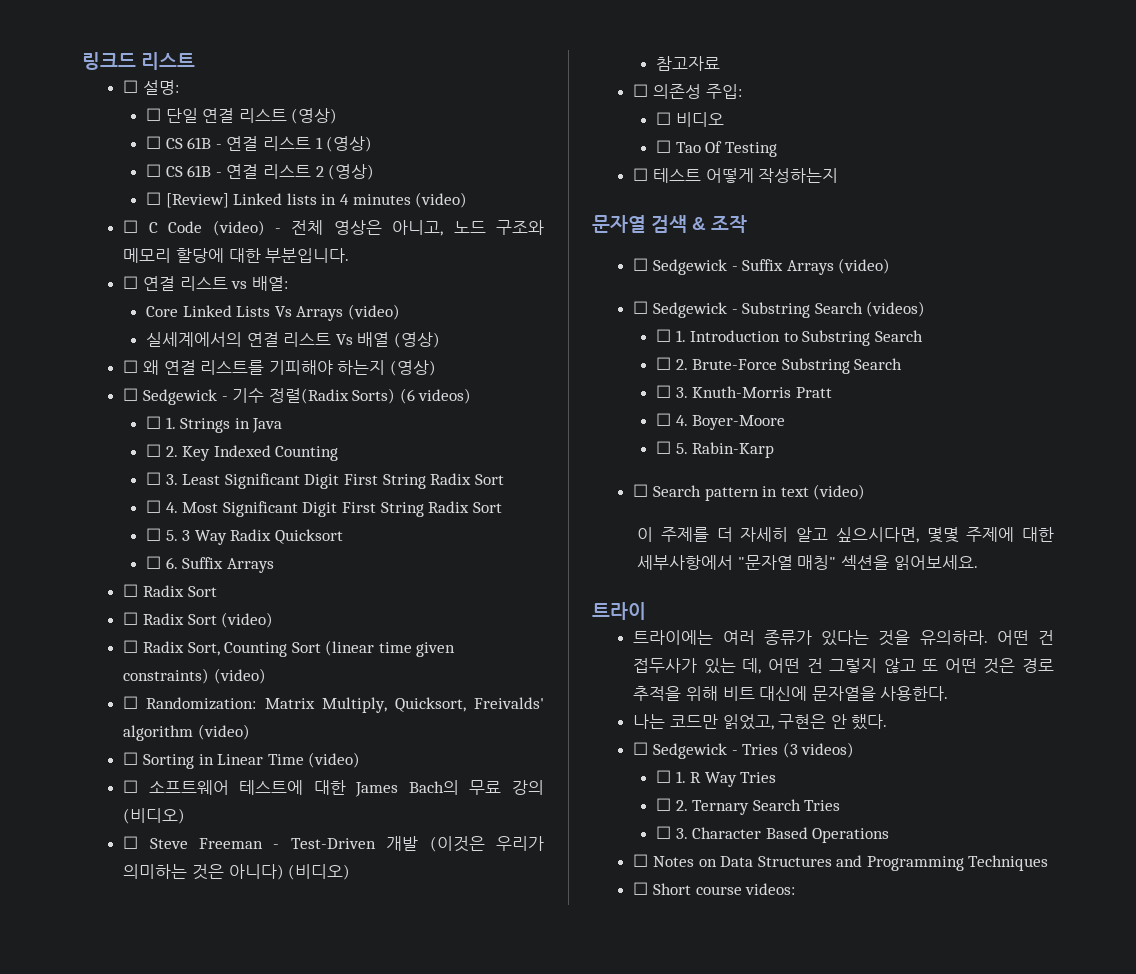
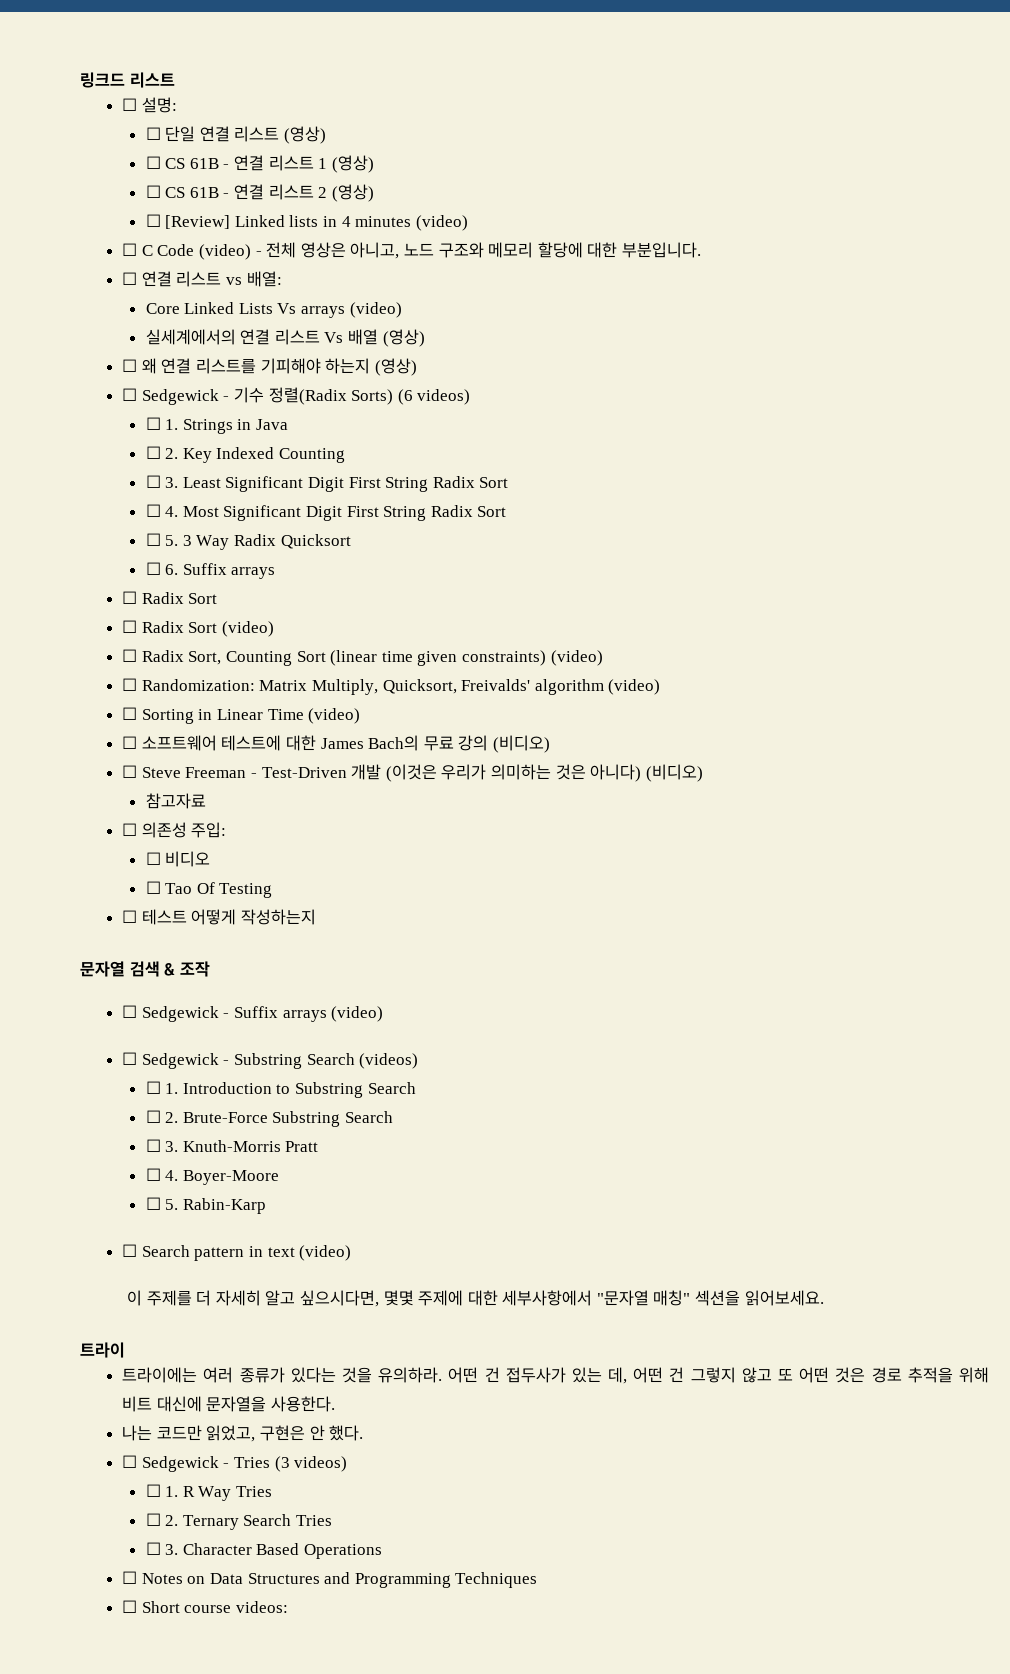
[296,306,344,321] Arrays -> [301,306,346,318] arrays
[226,558,274,573] Arrays -> [231,567,276,579] arrays
[786,260,834,275] Arrays -> [282,1010,327,1022] arrays

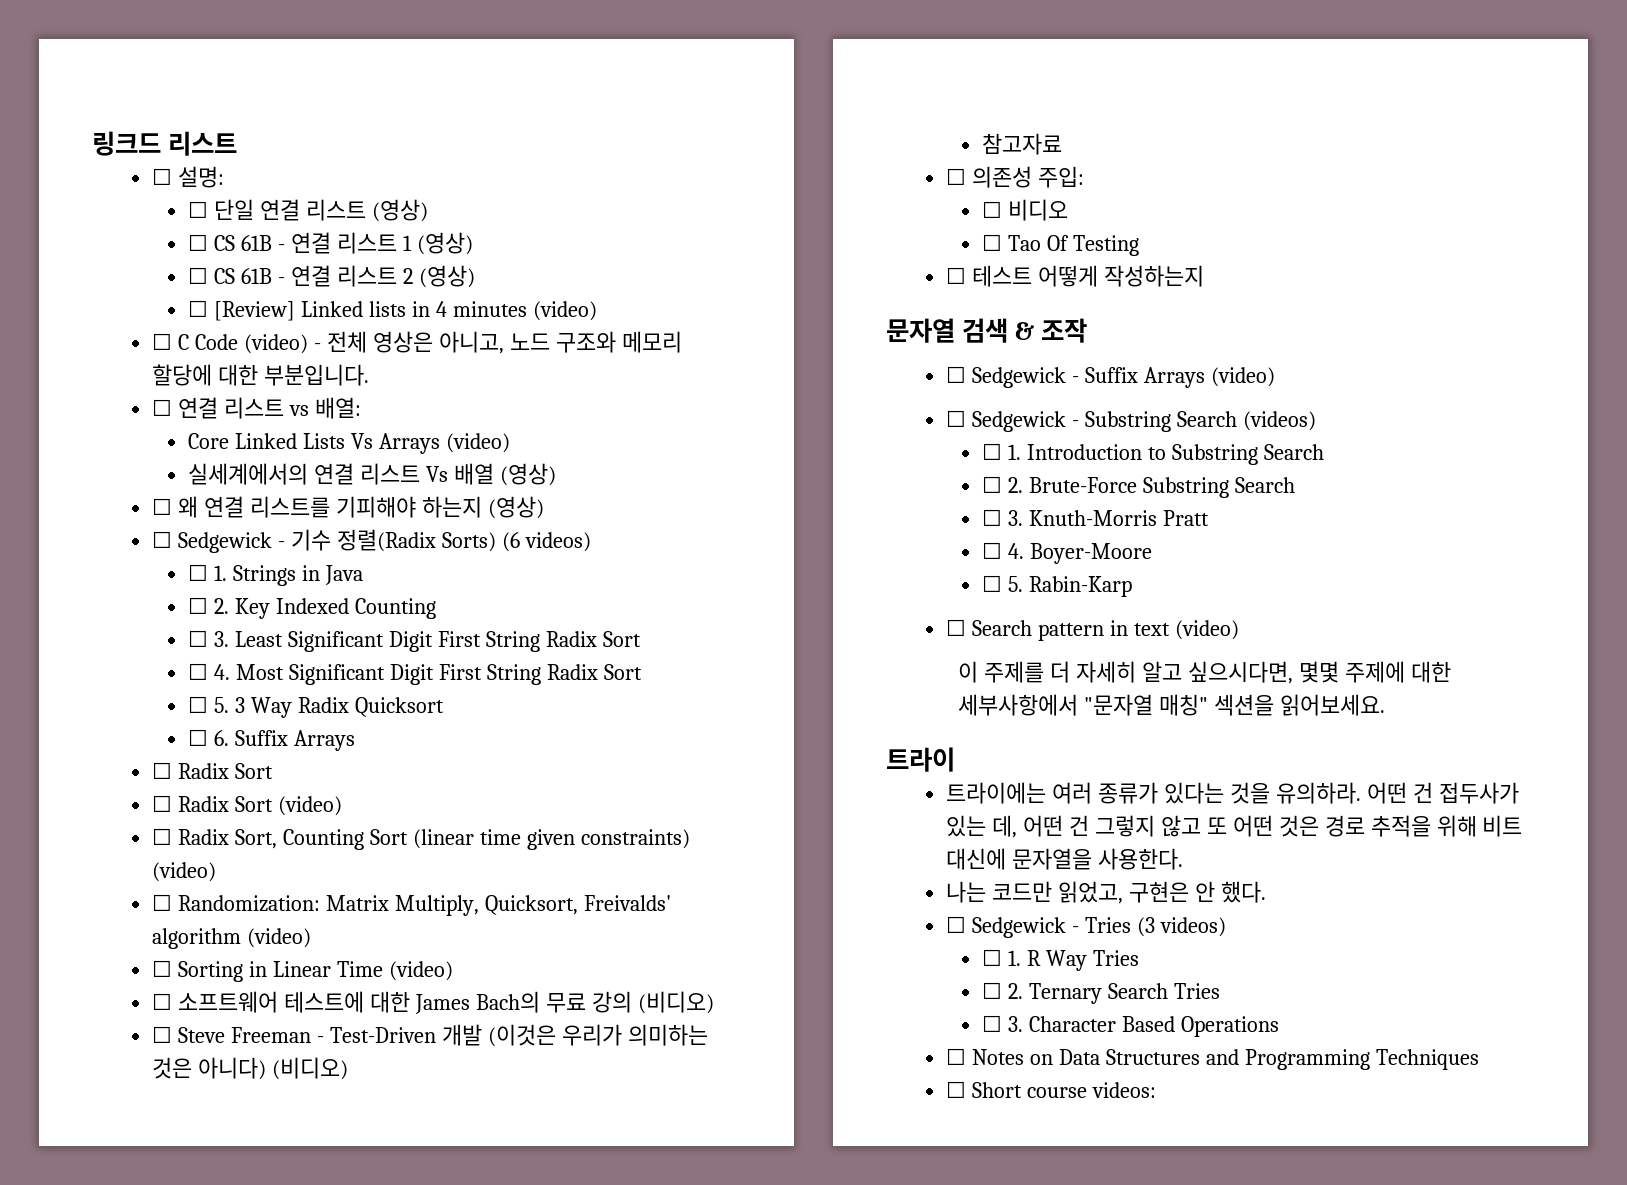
[301,306,346,318] arrays -> [378,433,440,454] Arrays
[231,567,276,579] arrays -> [294,730,356,751] Arrays
[282,1010,327,1022] arrays -> [1143,367,1205,388] Arrays

